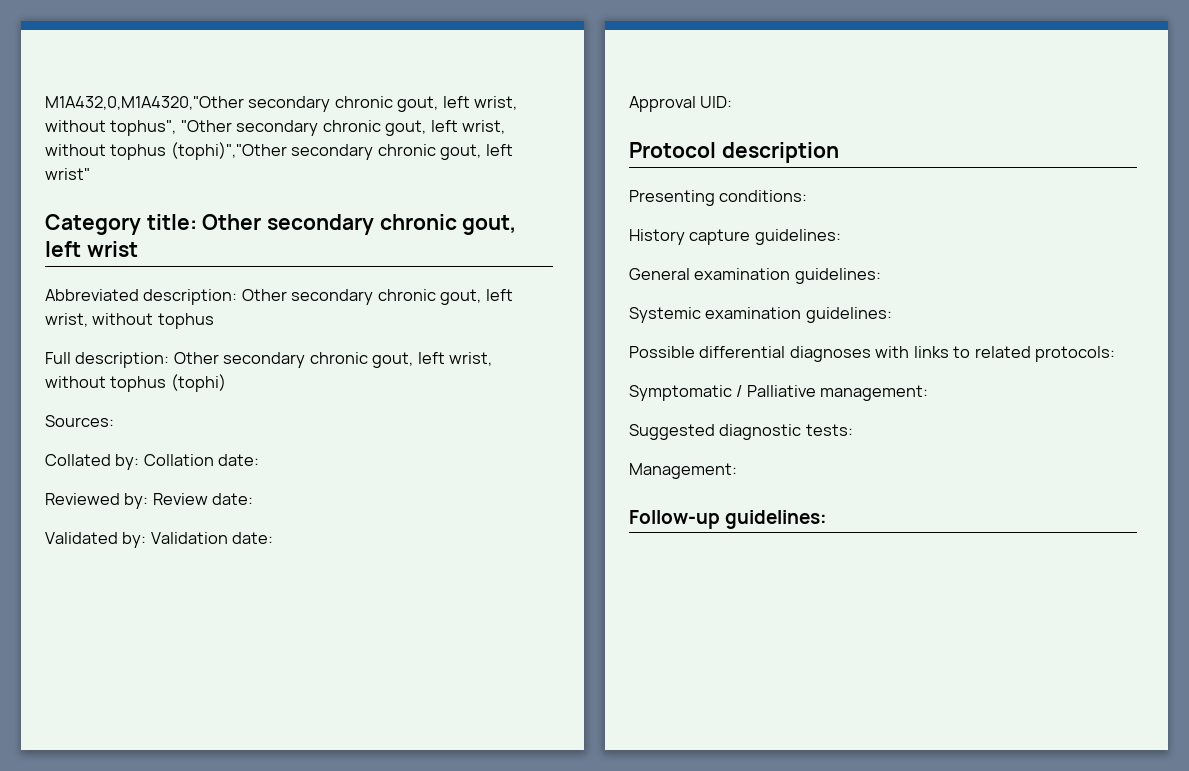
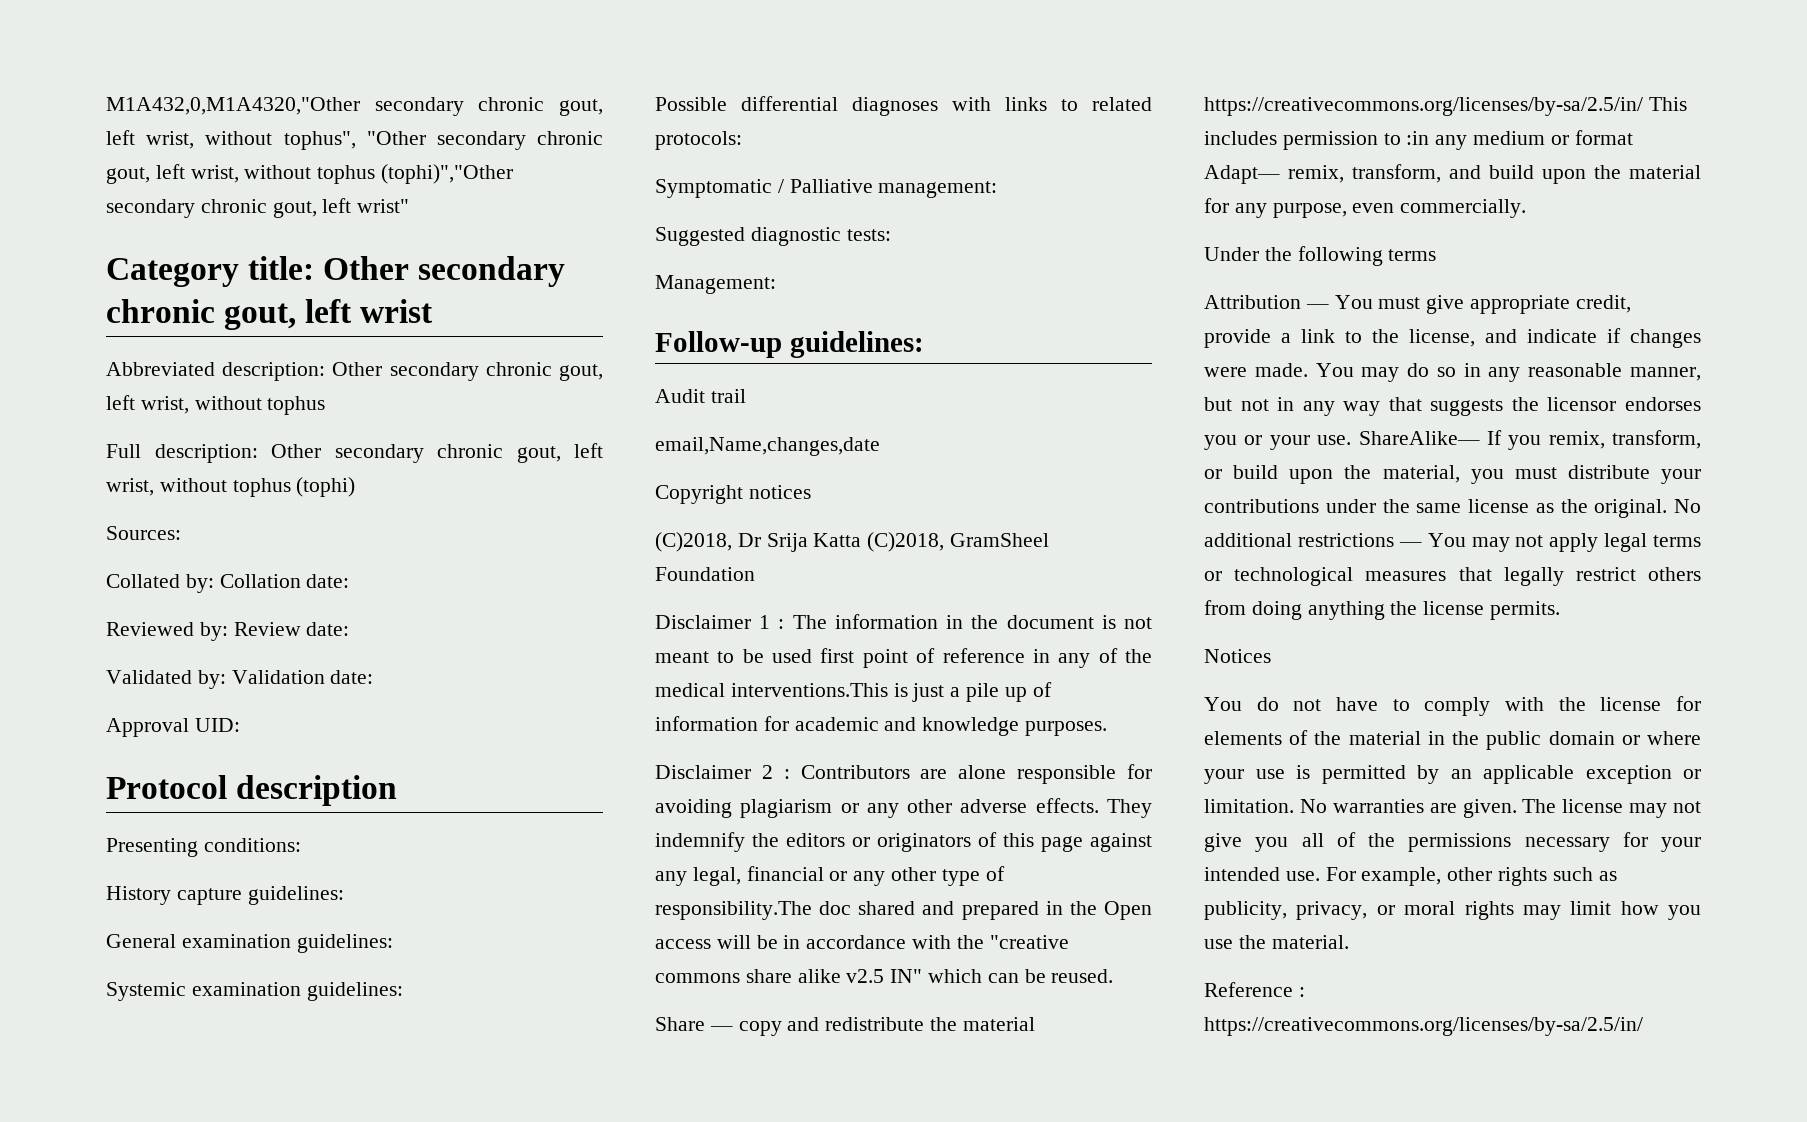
(828, 519) none -> [655,389,746,403] [655,437,880,456] [655,485,811,504] [655,532,1050,552] [655,567,755,581] [655,614,1152,629] [655,648,1152,668] [655,682,1052,702] [655,716,1108,736] [655,764,1152,784] [655,798,1152,818] [655,832,1152,852] [655,866,1005,886] [655,901,1152,920] [655,935,1069,949] [655,969,1114,983] [655,1017,1035,1036] [1204,97,1687,116] [1204,130,1633,150] [1204,164,1701,184] [1204,198,1527,218] [1204,246,1437,266] [1204,295,1631,314] [1204,328,1701,348] [1204,363,1701,382] [1204,397,1701,416] [1204,430,1701,450] [1204,465,1701,484] [1204,499,1701,518] [1204,533,1701,552] [1204,567,1701,586] [1204,600,1561,620] [1204,649,1271,663] [1204,696,1701,716] [1204,730,1701,750] [1204,765,1701,784] [1204,799,1701,818] [1204,832,1701,852] [1204,867,1617,886] [1204,901,1701,920] [1204,935,1349,949] [1204,982,1305,997] [1204,1017,1643,1036] // Audit trail // email,Name,changes,date // Copyright notices // (C)2018, Dr Srija Katta (C)2018, GramSheel Foundation // Disclaimer 1 : The information in the document is not meant to be used first point of reference in any of the medical interventions.This is just a pile up of information for academic and knowledge purposes. // Disclaimer 2 : Contributors are alone responsible for avoiding plagiarism or any other adverse effects. They indemnify the editors or originators of this page against any legal, financial or any other type of responsibility.The doc shared and prepared in the Open access will be in accordance with the "creative commons share alike v2.5 IN" which can be reused. // Share — copy and redistribute the material https://creativecommons.org/licenses/by-sa/2.5/in/ This includes permission to :in any medium or format Adapt— remix, transform, and build upon the material for any purpose, even commercially. // Under the following terms // Attribution — You must give appropriate credit, provide a link to the license, and indicate if changes were made. You may do so in any reasonable manner, but not in any way that suggests the licensor endorses you or your use. ShareAlike— If you remix, transform, or build upon the material, you must distribute your contributions under the same license as the original. No additional restrictions — You may not apply legal terms or technological measures that legally restrict others from doing anything the license permits. // Notices // You do not have to comply with the license for elements of the material in the public domain or where your use is permitted by an applicable exception or limitation. No warranties are given. The license may not give you all of the permissions necessary for your intended use. For example, other rights such as publicity, privacy, or moral rights may limit how you use the material. // Reference : https://creativecommons.org/licenses/by-sa/2.5/in/

